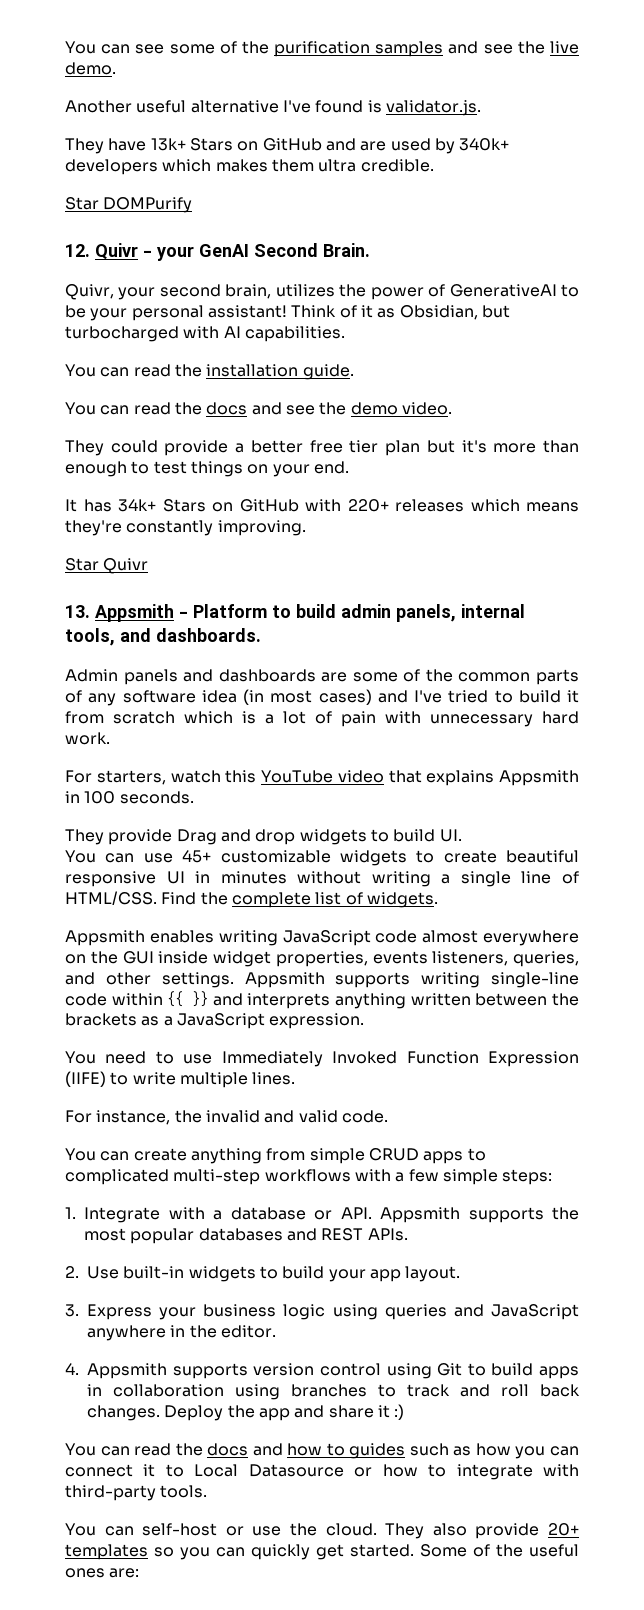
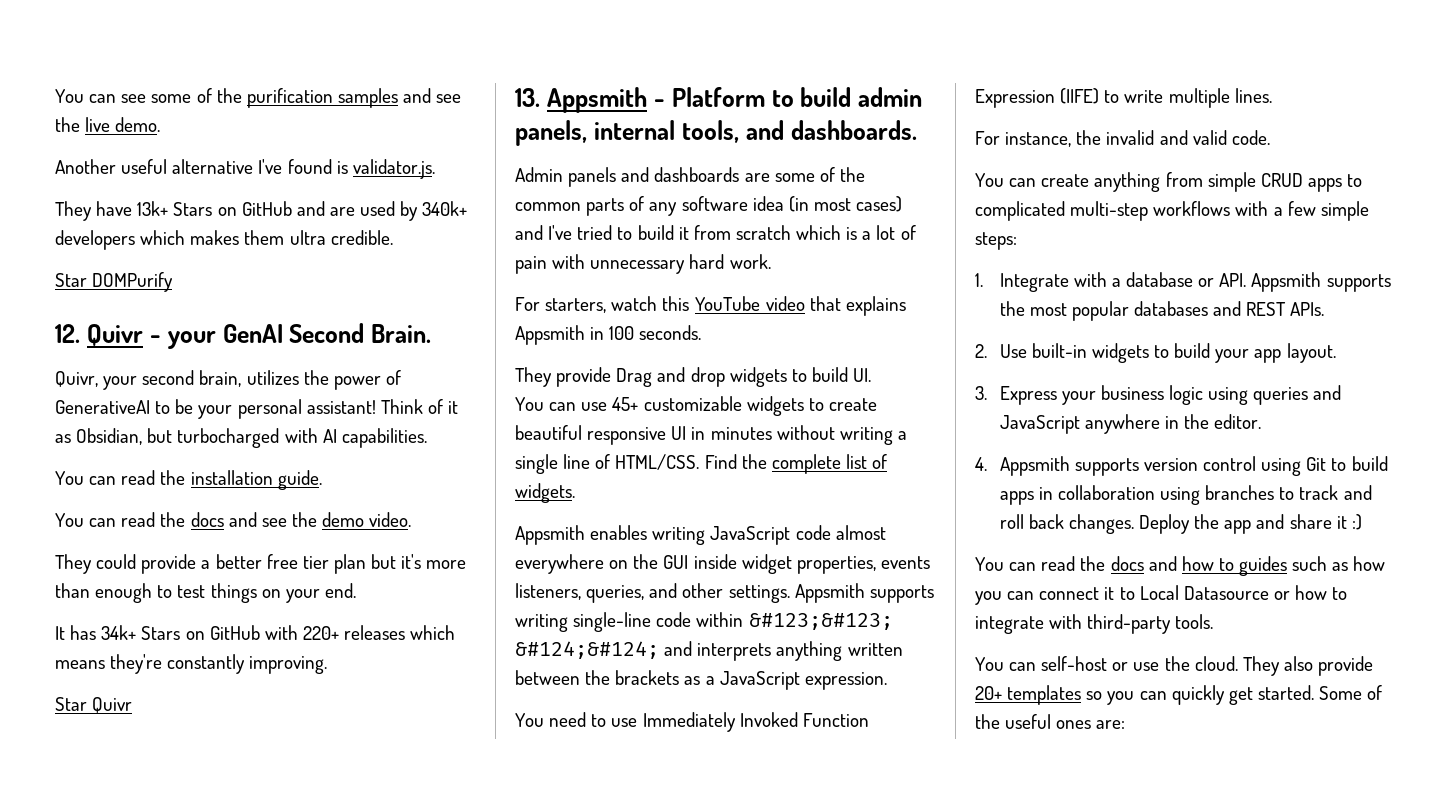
[167,991,208,1007] {{ }} -> [748,613,893,630] [515,641,659,659] &#123;&#123; &#124;&#124;

